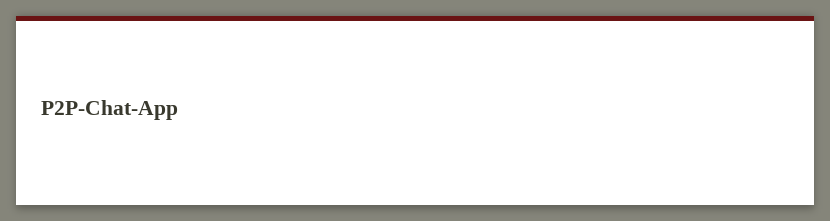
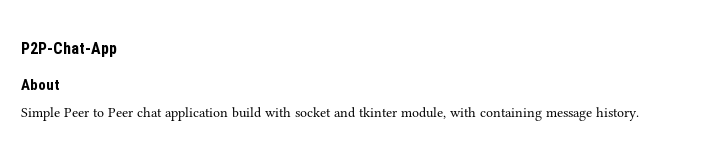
(178, 110) none -> [21,79,60,90] [21,107,639,121] // About // Simple Peer to Peer chat application build with socket and tkinter module, with containing message history.

